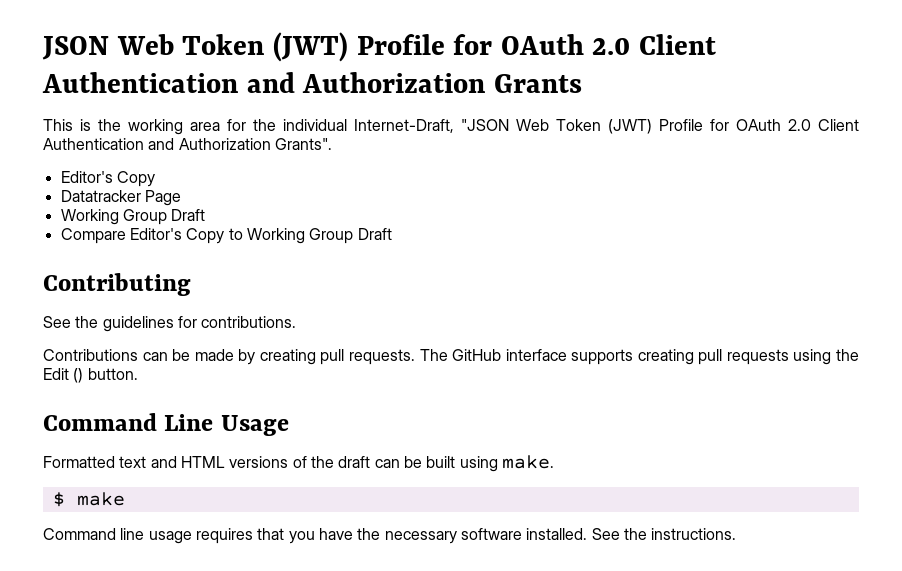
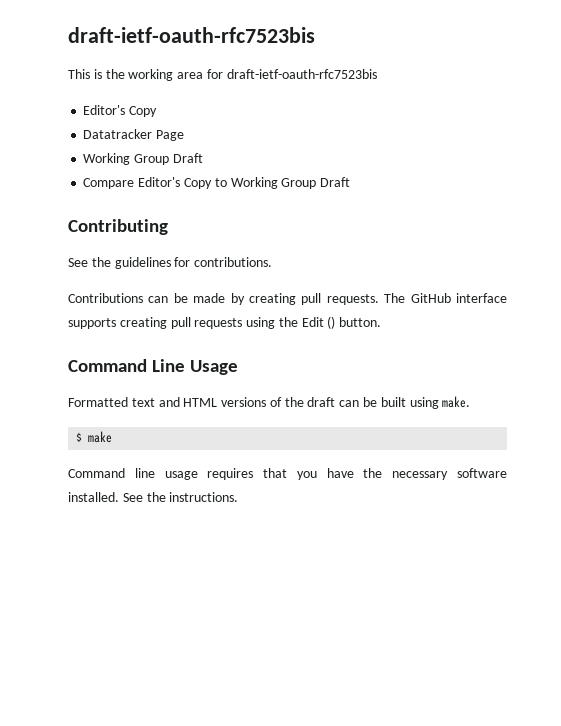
[42,32,717,62] [42,72,582,93] JSON Web Token (JWT) Profile for OAuth 2.0 Client Authentication and Authorization Grants -> [68,27,315,43] draft-ietf-oauth-rfc7523bis
[253,119,859,134] [43,138,332,150] the individual Internet-Draft, "JSON Web Token (JWT) Profile for OAuth 2.0 Client Authentication and Authorization Grants". -> [226,69,377,79] draft-ietf-oauth-rfc7523bis

